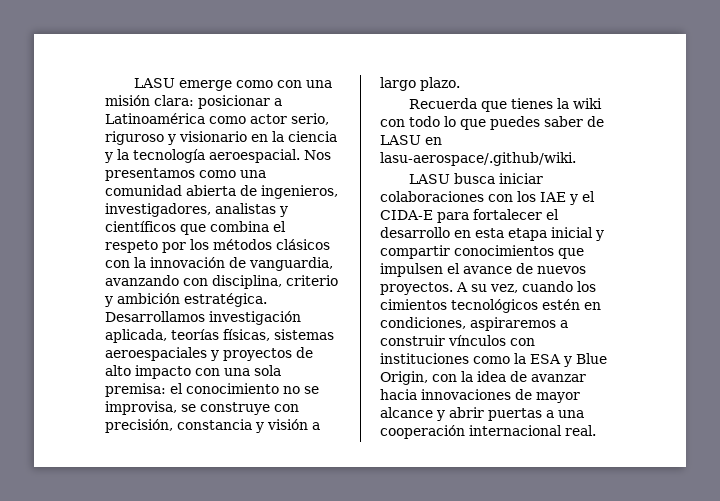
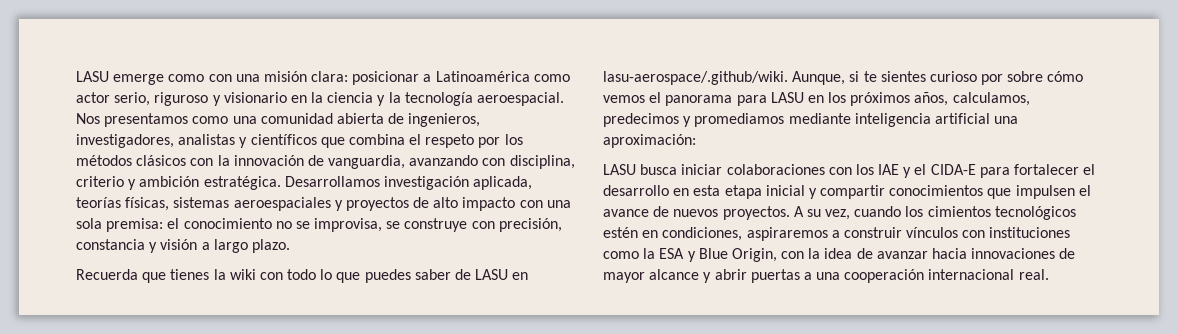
(576, 159) none -> [792,71,1084,85] [603,92,1030,106] [603,113,1019,127] [603,134,696,148] Aunque, si te sientes curioso por sobre cómo vemos el panorama para LASU en los próximos años, calculamos, predecimos y promediamos mediante inteligencia artificial una aproximación:

